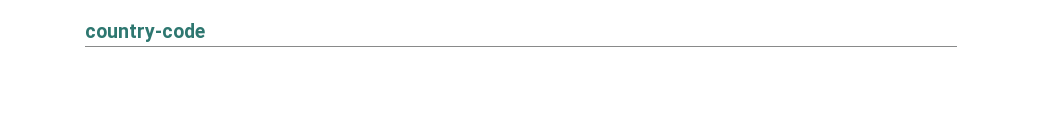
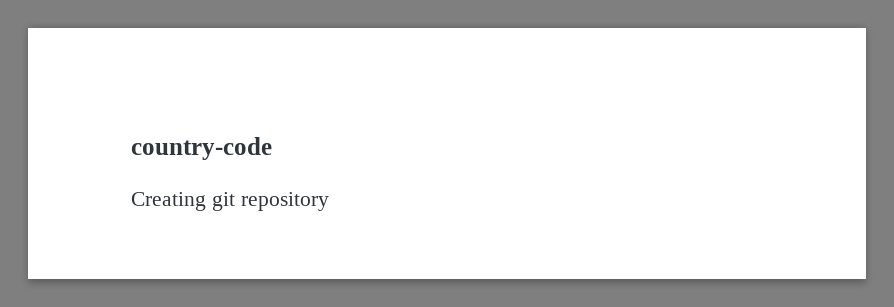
(205, 32) none -> [131,192,329,211] // Creating git repository

